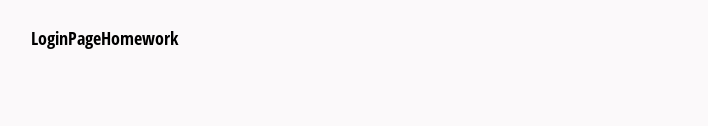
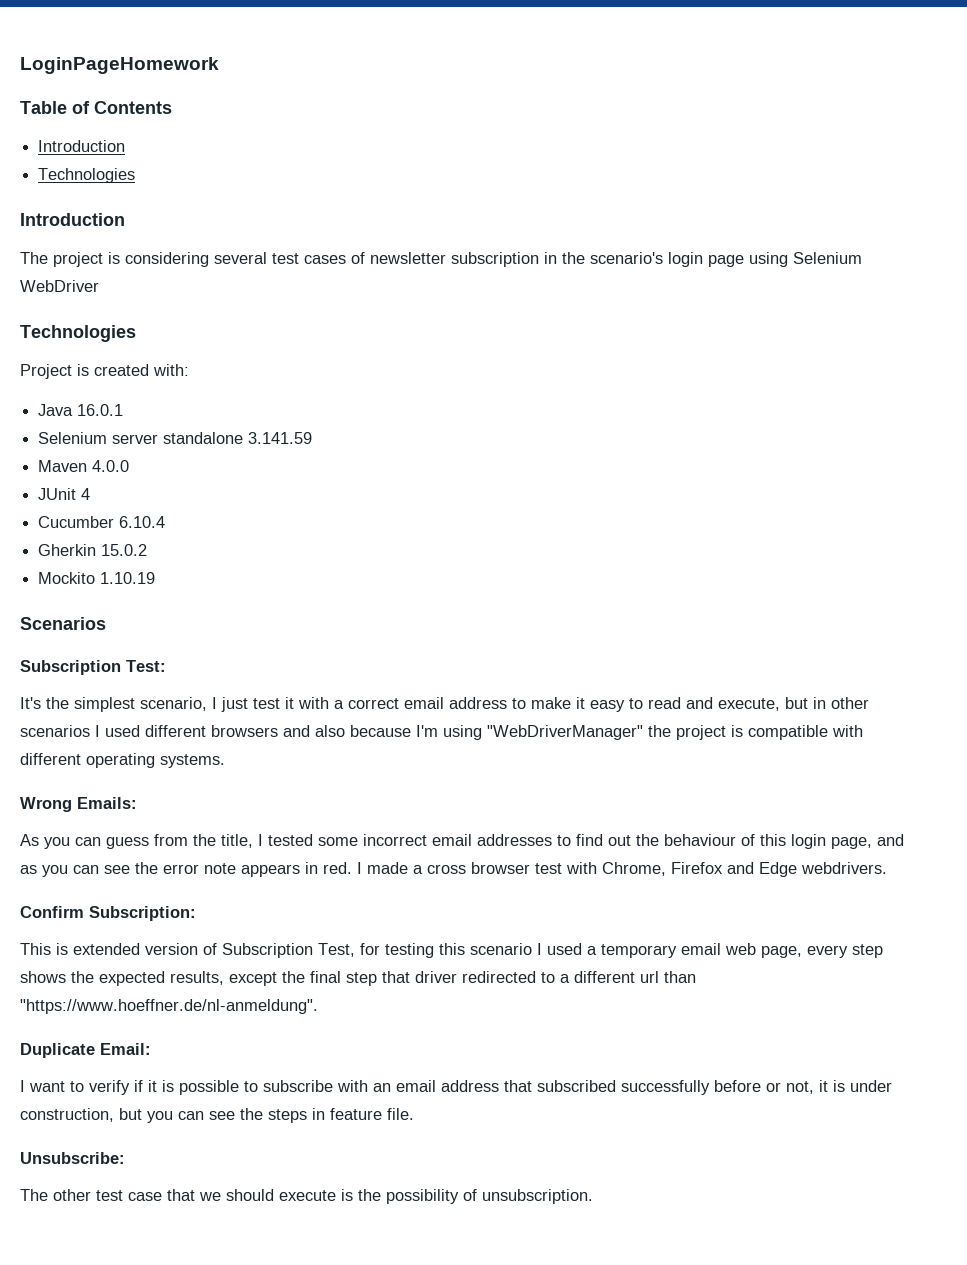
(179, 40) none -> [20,101,172,114] [38,140,126,152] [38,168,136,183] [20,213,125,226] [20,252,862,267] [20,280,99,292] [20,325,136,342] [20,364,189,379] [38,404,124,416] [38,432,313,444] [38,460,130,472] [38,488,91,500] [38,516,166,528] [38,544,148,556] [38,572,156,584] [20,617,106,630] [20,660,166,675] [20,697,869,712] [20,725,863,740] [20,753,225,768] [20,797,137,812] [20,834,904,849] [20,862,887,877] [20,906,196,921] [20,943,883,958] [20,971,696,986] [20,999,318,1014] [20,1043,151,1058] [20,1080,892,1095] [20,1108,414,1123] [20,1152,125,1164] [20,1189,593,1204] // Table of Contents // Introduction // Technologies // Introduction // The project is considering several test cases of newsletter subscription in the scenario's login page using Selenium WebDriver // Technologies // Project is created with: // Java 16.0.1 // Selenium server standalone 3.141.59 // Maven 4.0.0 // JUnit 4 // Cucumber 6.10.4 // Gherkin 15.0.2 // Mockito 1.10.19 // Scenarios // Subscription Test: // It's the simplest scenario, I just test it with a correct email address to make it easy to read and execute, but in other scenarios I used different browsers and also because I'm using "WebDriverManager" the project is compatible with different operating systems. // Wrong Emails: // As you can guess from the title, I tested some incorrect email addresses to find out the behaviour of this login page, and as you can see the error note appears in red. I made a cross browser test with Chrome, Firefox and Edge webdrivers. // Confirm Subscription: // This is extended version of Subscription Test, for testing this scenario I used a temporary email web page, every step shows the expected results, except the final step that driver redirected to a different url than "https://www.hoeffner.de/nl-anmeldung". // Duplicate Email: // I want to verify if it is possible to subscribe with an email address that subscribed successfully before or not, it is under construction, but you can see the steps in feature file. // Unsubscribe: // The other test case that we should execute is the possibility of unsubscription.

